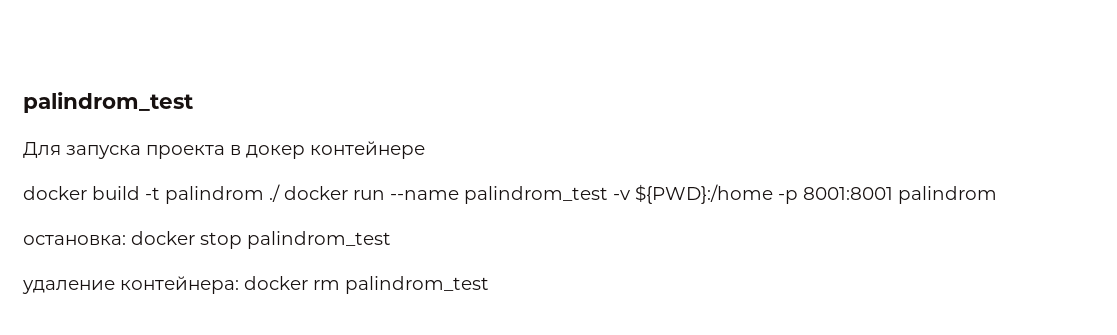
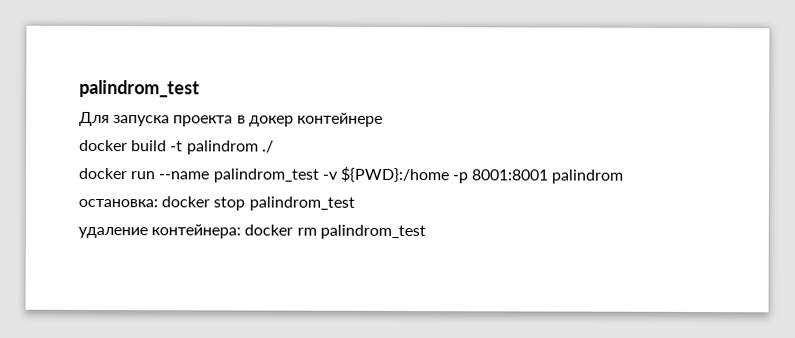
(280, 193) none -> (274, 146) //

